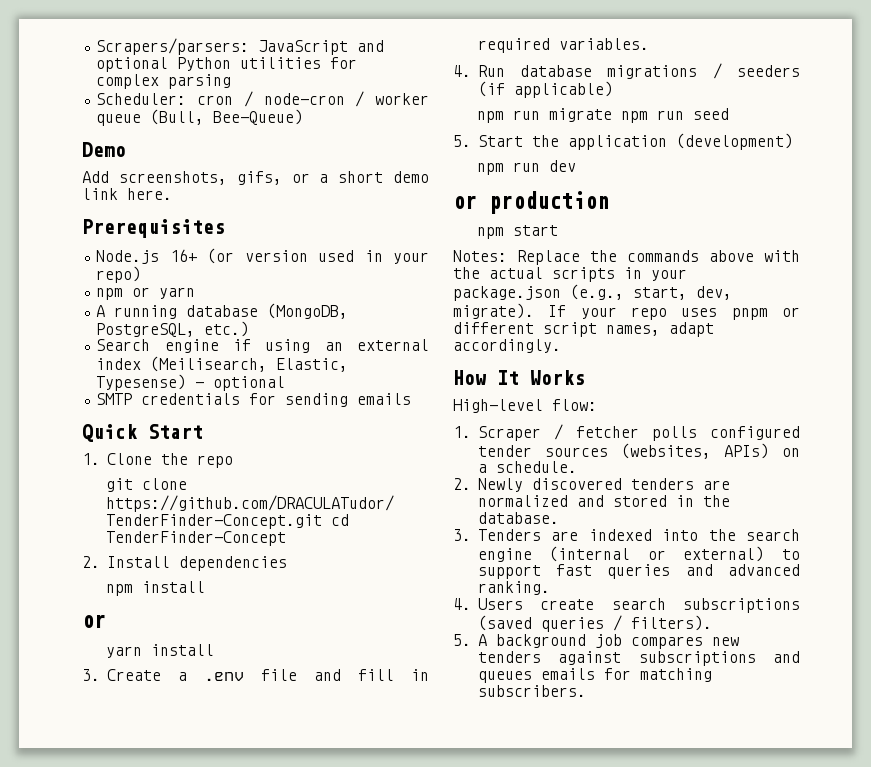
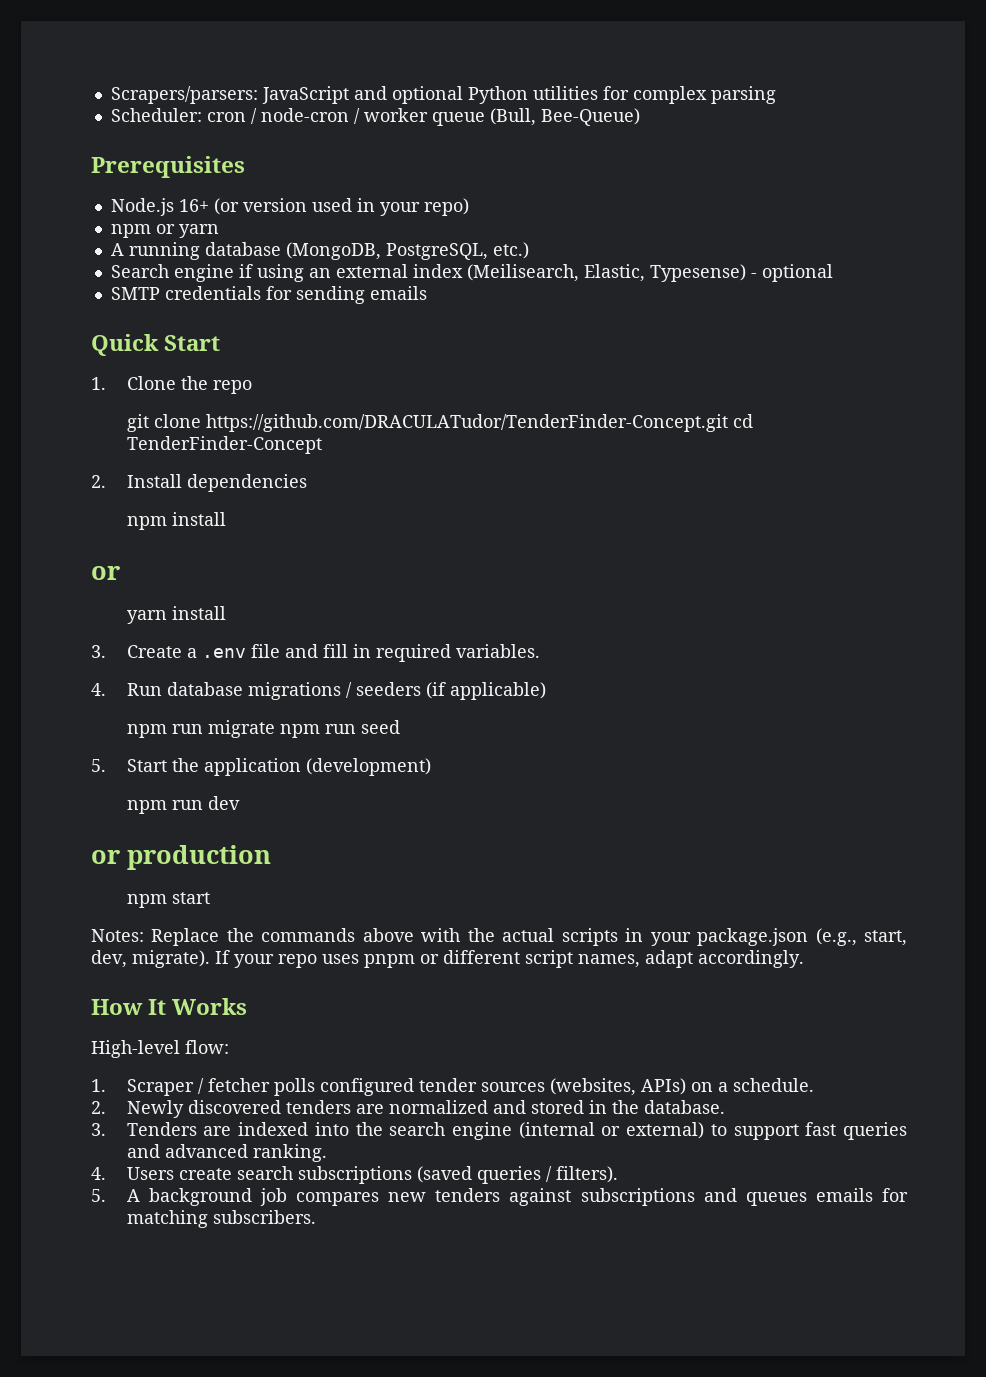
[82,142,126,157] [82,171,429,185] [82,188,172,200] // Demo // Add screenshots, gifs, or a short demo link here. -> (640, 117) none

